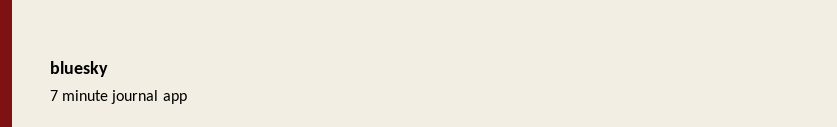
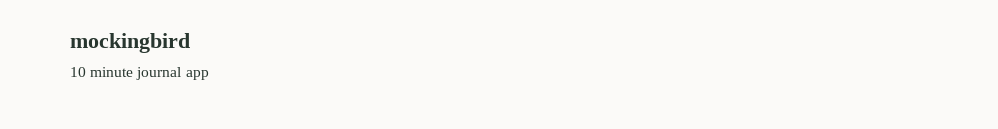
[50,61,108,77] [50,90,58,101] bluesky // 7 -> [70,33,190,53] [70,67,86,77] mockingbird // 10

